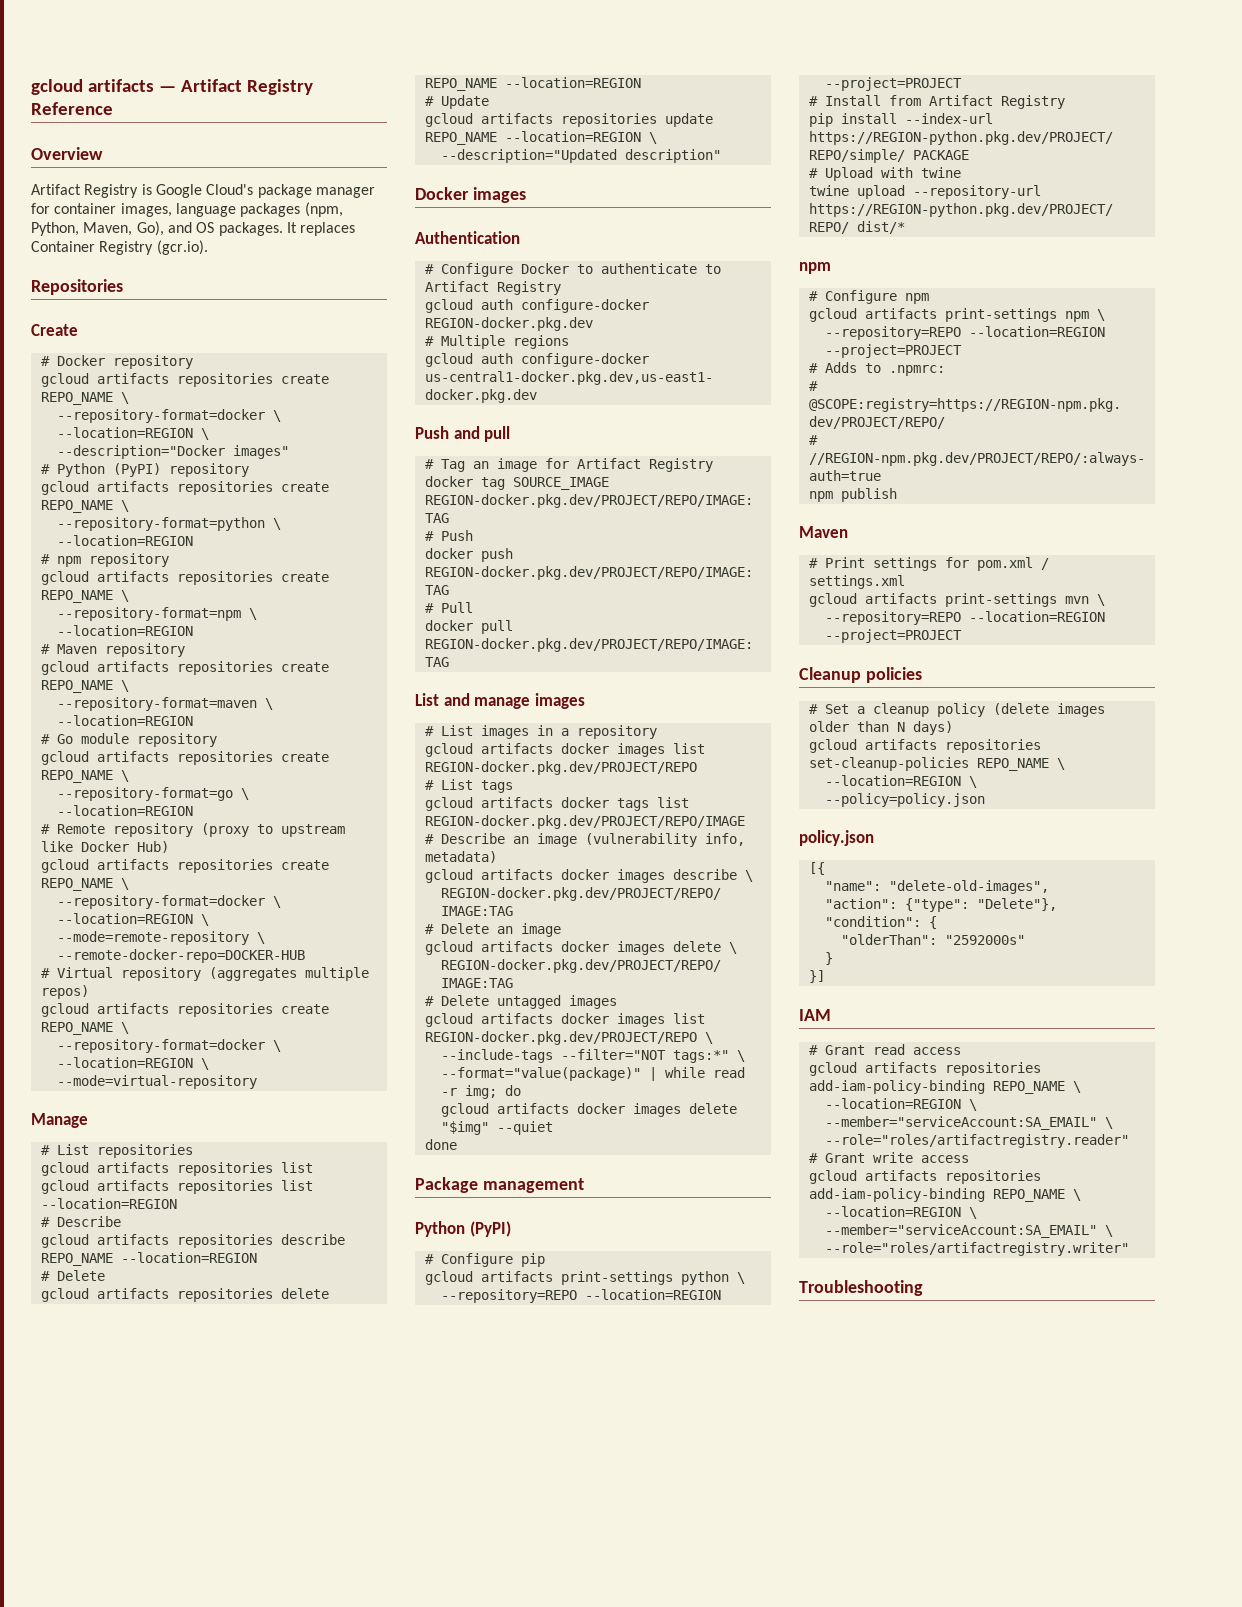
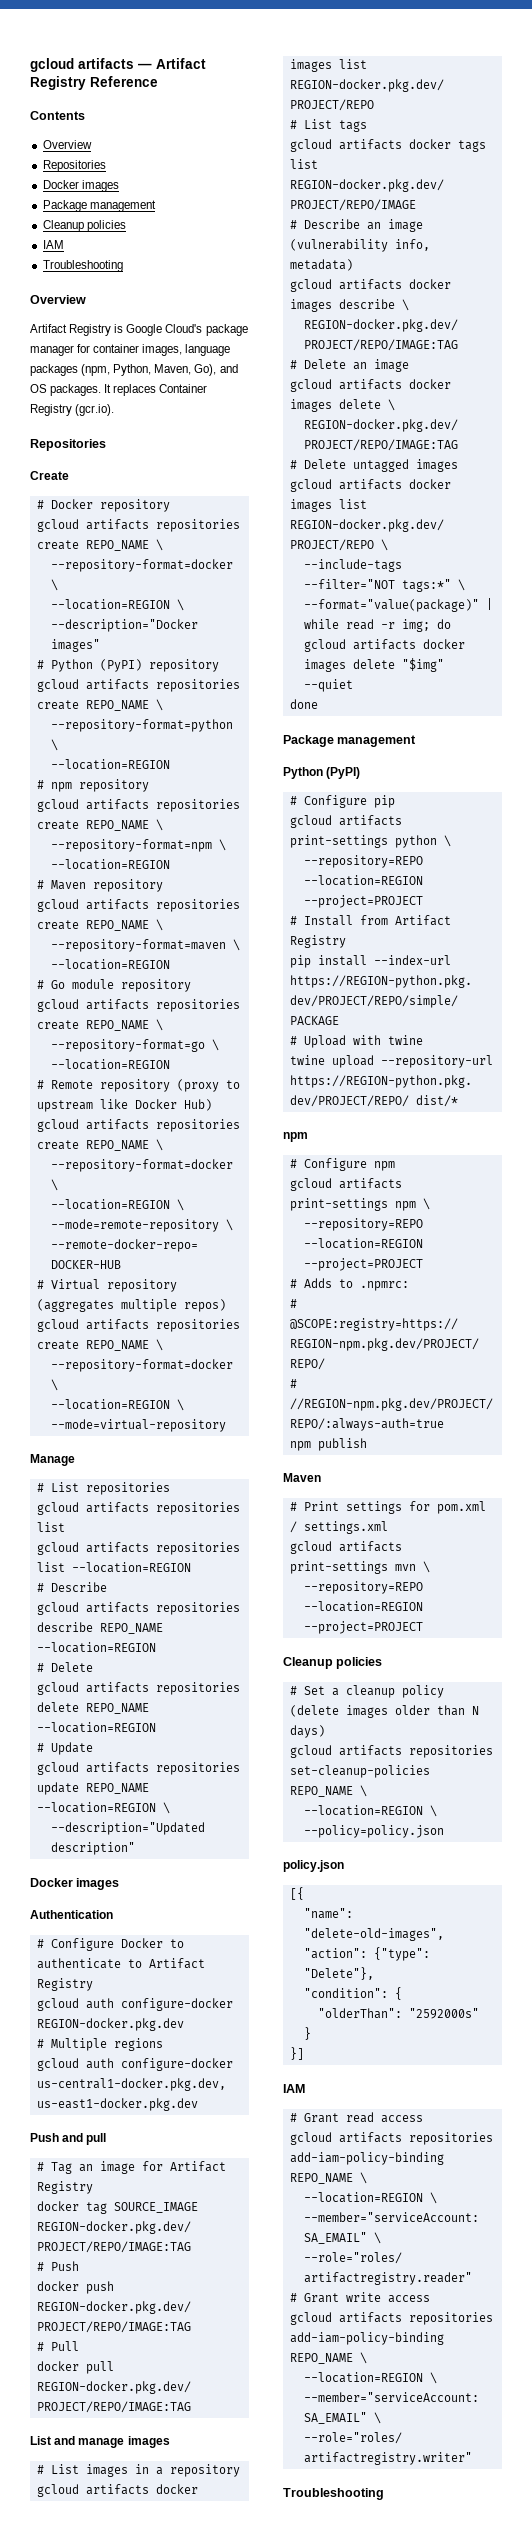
(113, 108) none -> [30,111,85,120] [42,140,92,149] [42,160,106,172] [42,180,119,192] [42,200,156,212] [42,220,126,232] [42,240,64,249] [42,260,123,272] // Contents // Overview // Repositories // Docker images // Package management // Cleanup policies // IAM // Troubleshooting

